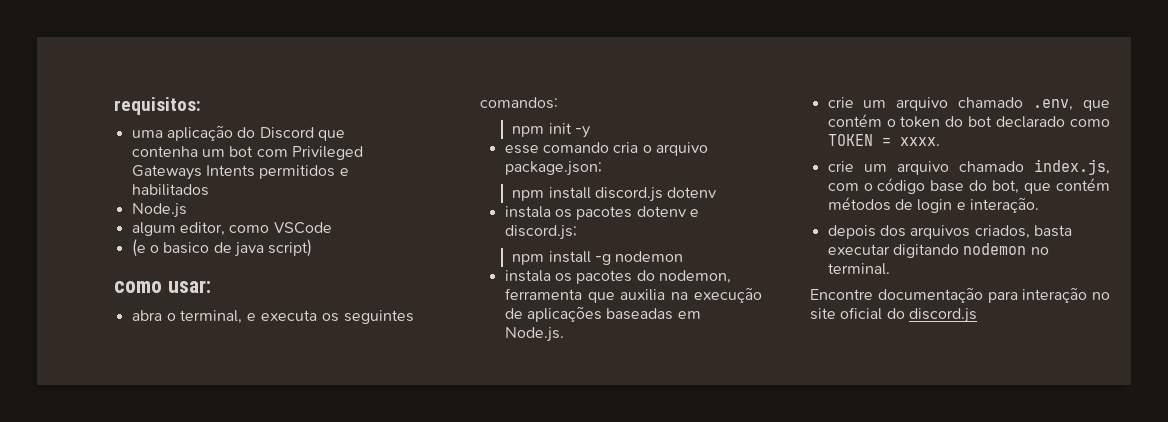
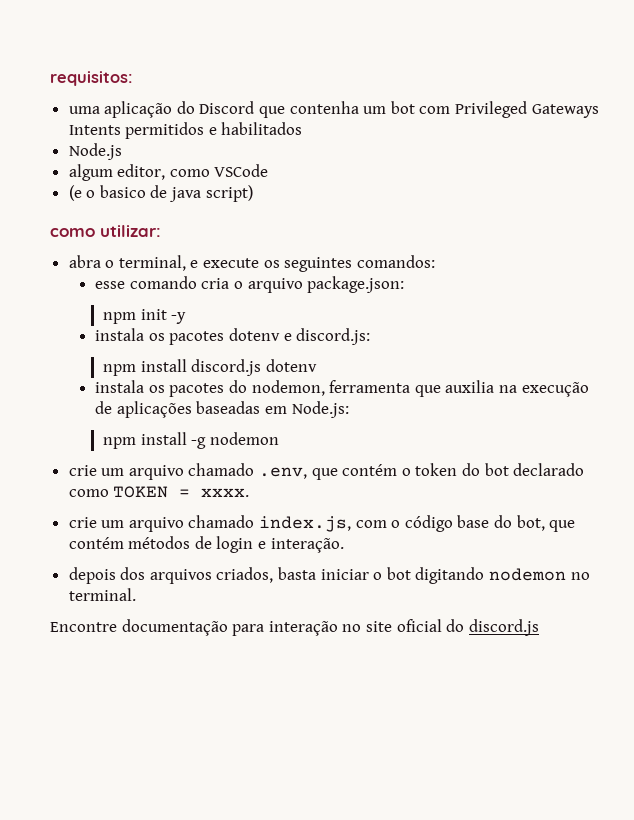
[167,280,211,293] usar: -> [100,225,161,237] utilizar:
[261,310,318,321] executa -> [203,258,260,268] execute
[512,123,590,138] // npm init -y -> (435, 261) none
[504,161,602,176] [512,187,717,202] package.json; // npm install discord.js dotenv -> [307,276,405,293] [102,309,187,324] package.json: // npm init -y
[504,225,577,240] [512,251,684,265] discord.js; // npm install -g nodemon -> [296,328,371,345] [102,359,317,376] discord.js: // npm install discord.js dotenv
[504,327,564,342] Node.js. -> [291,401,349,418] [102,432,279,449] Node.js: // npm install -g nodemon
[827,244,890,255] executar -> [320,567,411,580] iniciar o bot

